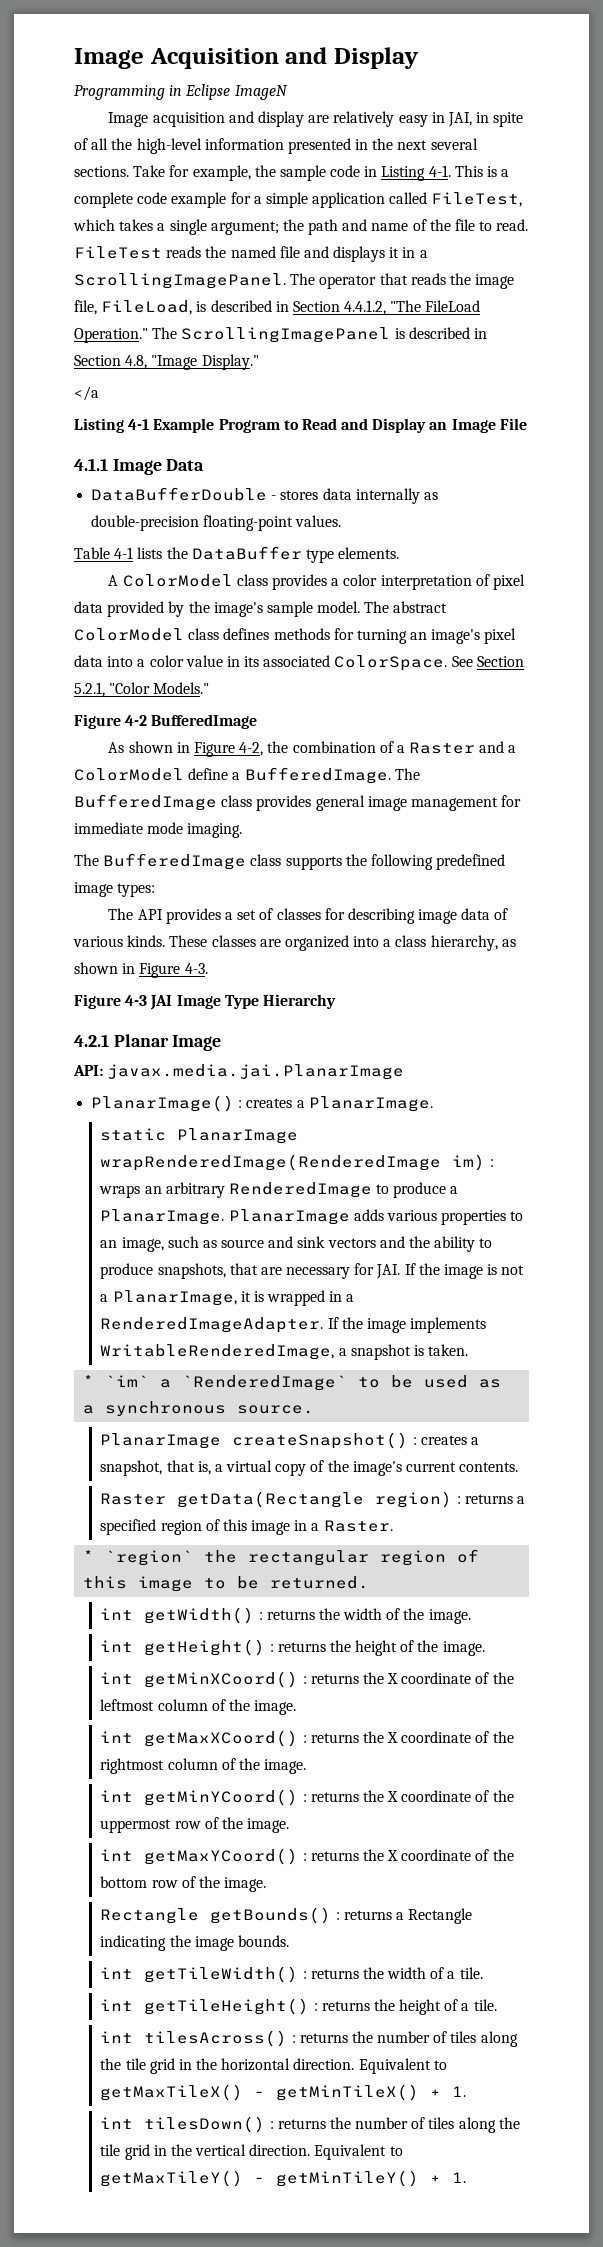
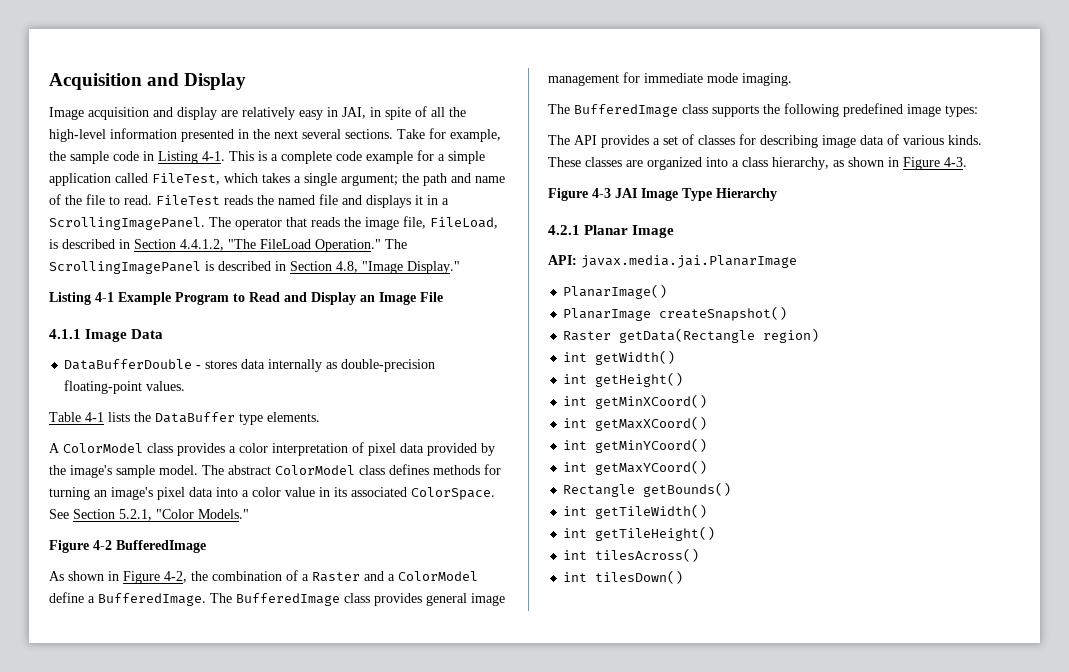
[74,48,144,69] Image -> (49, 81) none
[74,84,288,100] // Programming in Eclipse ImageN -> (247, 81) none
[74,386,99,401] // </a -> (460, 267) none
[238,1096,433,1112] [100,1128,299,1144] [100,1154,494,1171] [99,1182,459,1198] [100,1209,524,1225] [100,1236,493,1252] [100,1263,525,1279] [100,1290,355,1306] [100,1317,487,1333] [100,1344,469,1360] [83,1375,502,1391] [83,1401,315,1416] [100,1432,479,1449] [100,1460,519,1476] [100,1491,525,1508] [100,1519,393,1535] [83,1549,480,1566] [83,1576,370,1592] [100,1607,471,1624] [100,1639,485,1656] [100,1671,514,1688] [100,1699,297,1715] [100,1730,514,1747] [100,1758,307,1774] [100,1789,514,1806] [100,1817,290,1833] [100,1848,514,1865] [100,1876,267,1892] [100,1907,473,1924] [100,1935,289,1951] [100,1966,483,1983] [100,1998,497,2015] [100,2030,518,2047] [100,2058,447,2074] [100,2084,467,2101] [100,2116,520,2133] [100,2144,403,2160] [100,2170,467,2187] : creates a PlanarImage. // static PlanarImage wrapRenderedImage(RenderedImage im) : wraps an arbitrary RenderedImage to produce a PlanarImage. PlanarImage adds various properties to an image, such as source and sink vectors and the ability to produce snapshots, that are necessary for JAI. If the image is not a PlanarImage, it is wrapped in a RenderedImageAdapter. If the image implements WritableRenderedImage, a snapshot is taken. // * `im` a `RenderedImage` to be used as a synchronous source. // PlanarImage createSnapshot() : creates a snapshot, that is, a virtual copy of the image's current contents. // Raster getData(Rectangle region) : returns a specified region of this image in a Raster. // * `region` the rectangular region of this image to be returned. // int getWidth() : returns the width of the image. // int getHeight() : returns the height of the image. // int getMinXCoord() : returns the X coordinate of the leftmost column of the image. // int getMaxXCoord() : returns the X coordinate of the rightmost column of the image. // int getMinYCoord() : returns the X coordinate of the uppermost row of the image. // int getMaxYCoord() : returns the X coordinate of the bottom row of the image. // Rectangle getBounds() : returns a Rectangle indicating the image bounds. // int getTileWidth() : returns the width of a tile. // int getTileHeight() : returns the height of a tile. // int tilesAcross() : returns the number of tiles along the tile grid in the horizontal direction. Equivalent to getMaxTileX() - getMinTileX() + 1. // int tilesDown() : returns the number of tiles along the tile grid in the vertical direction. Equivalent to getMaxTileY() - getMinTileY() + 1. -> [563,306,788,321] [563,328,820,343] [563,350,676,365] [563,372,684,387] [563,394,708,409] [563,416,708,431] [563,438,708,453] [563,460,708,475] [563,482,732,497] [563,504,708,519] [563,526,716,541] [563,548,700,562] [563,570,684,584] // PlanarImage createSnapshot() // Raster getData(Rectangle region) // int getWidth() // int getHeight() // int getMinXCoord() // int getMaxXCoord() // int getMinYCoord() // int getMaxYCoord() // Rectangle getBounds() // int getTileWidth() // int getTileHeight() // int tilesAcross() // int tilesDown()

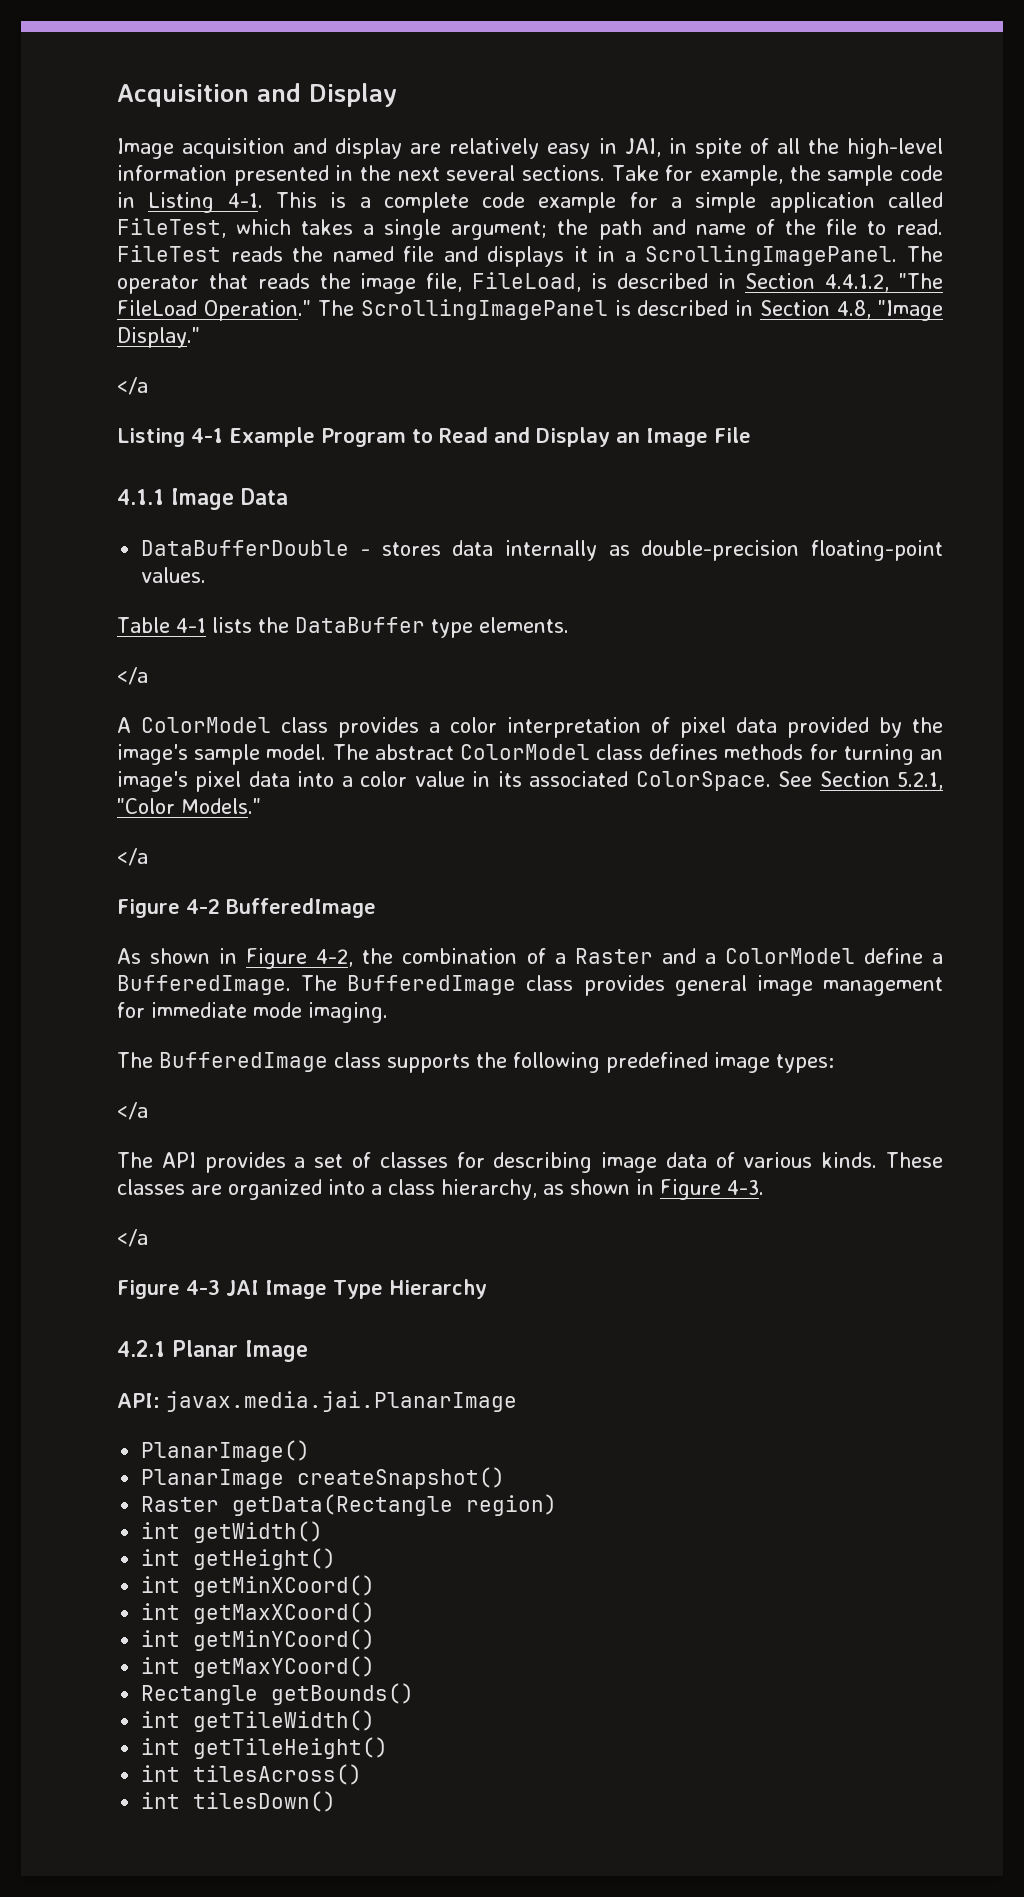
(460, 267) none -> [117,377,148,395] // </a
(320, 417) none -> [117,667,148,685] // </a
(249, 514) none -> [117,848,148,866] // </a
(978, 111) none -> [117,1102,148,1120] // </a
(967, 162) none -> [117,1229,148,1247] // </a

